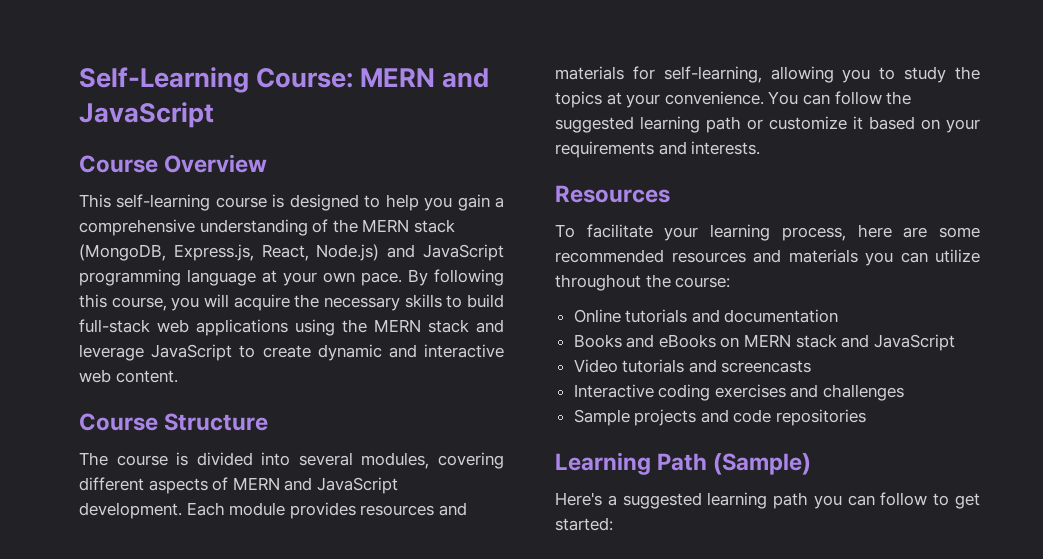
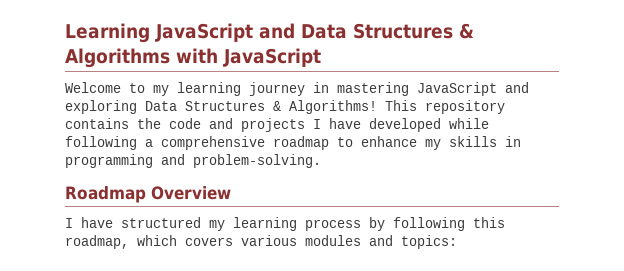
[79,67,490,93] [79,102,214,128] [79,154,268,173] [79,194,505,211] [79,219,455,236] [79,244,504,261] [79,269,504,286] [79,294,505,311] [79,319,504,336] [79,344,504,361] [79,369,178,383] [79,413,269,431] [79,452,504,469] [79,477,398,494] [79,502,467,519] [555,66,980,83] [555,91,912,108] [555,116,980,133] [555,141,761,158] [555,185,670,203] [555,224,980,241] [555,249,980,266] [555,274,731,291] [573,309,839,323] [573,334,955,351] [573,359,812,373] [573,384,905,401] [573,409,867,426] [555,452,812,475] [555,492,980,509] [555,517,613,531] Self-Learning Course: MERN and JavaScript // Course Overview // This self-learning course is designed to help you gain a comprehensive understanding of the MERN stack (MongoDB, Express.js, React, Node.js) and JavaScript programming language at your own pace. By following this course, you will acquire the necessary skills to build full-stack web applications using the MERN stack and leverage JavaScript to create dynamic and interactive web content. // Course Structure // The course is divided into several modules, covering different aspects of MERN and JavaScript development. Each module provides resources and materials for self-learning, allowing you to study the topics at your convenience. You can follow the suggested learning path or customize it based on your requirements and interests. // Resources // To facilitate your learning process, here are some recommended resources and materials you can utilize throughout the course: // Online tutorials and documentation // Books and eBooks on MERN stack and JavaScript // Video tutorials and screencasts // Interactive coding exercises and challenges // Sample projects and code repositories // Learning Path (Sample) // Here's a suggested learning path you can follow to get started: -> [65,23,474,43] [65,48,321,68] [65,82,529,96] [65,100,505,114] [65,118,489,132] [65,136,521,150] [65,154,321,168] [65,186,231,203] [65,217,505,231] [65,235,457,249] Learning JavaScript and Data Structures & Algorithms with JavaScript // Welcome to my learning journey in mastering JavaScript and exploring Data Structures & Algorithms! This repository contains the code and projects I have developed while following a comprehensive roadmap to enhance my skills in programming and problem-solving. // Roadmap Overview // I have structured my learning process by following this roadmap, which covers various modules and topics:

